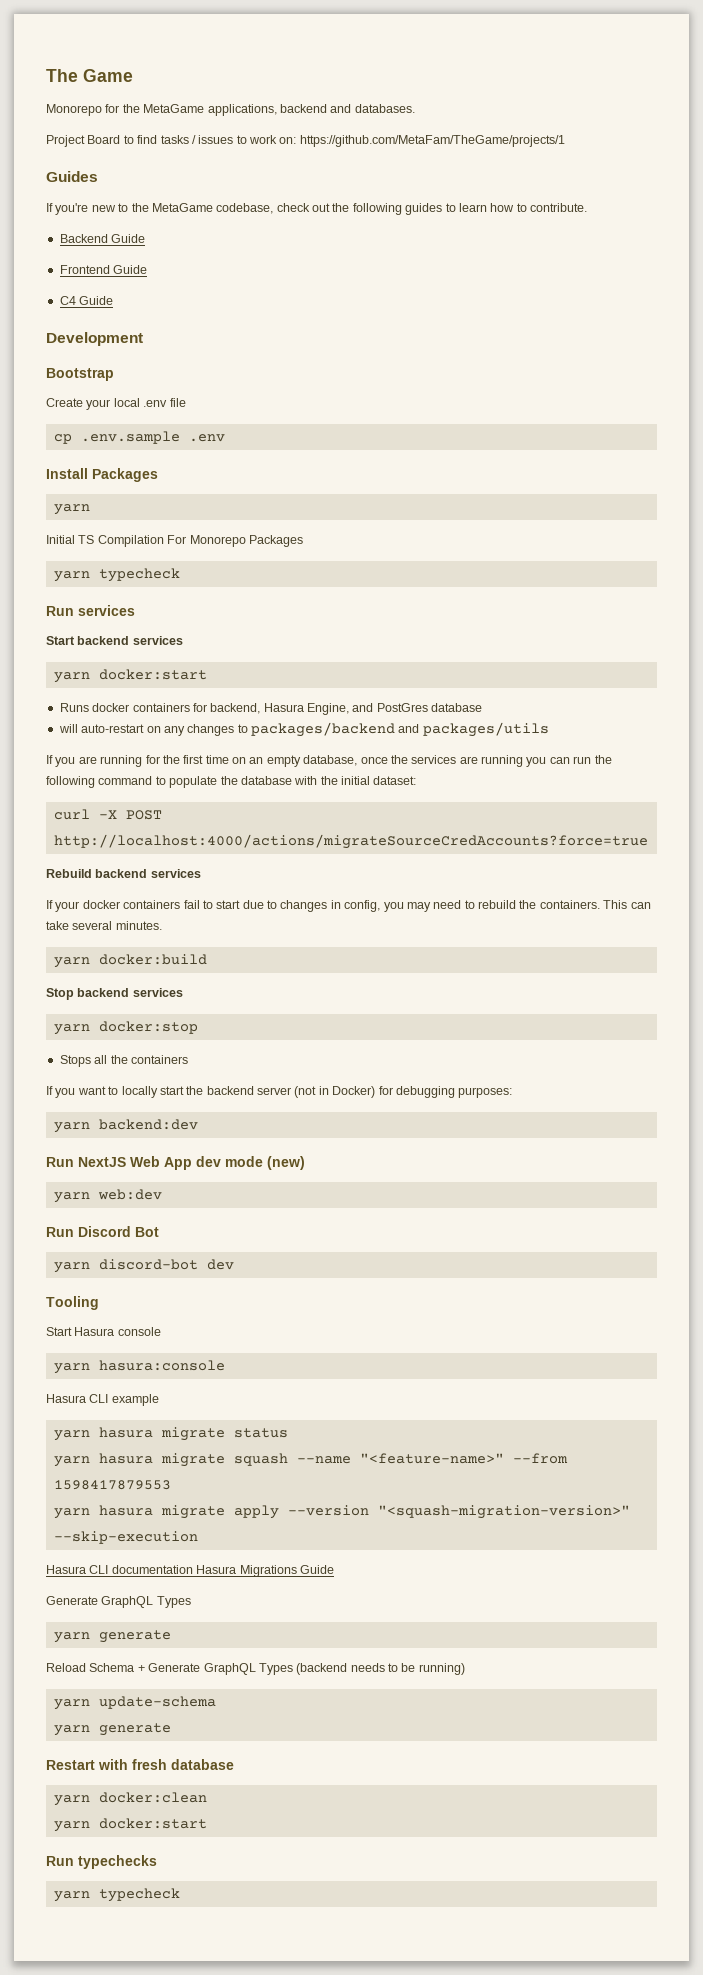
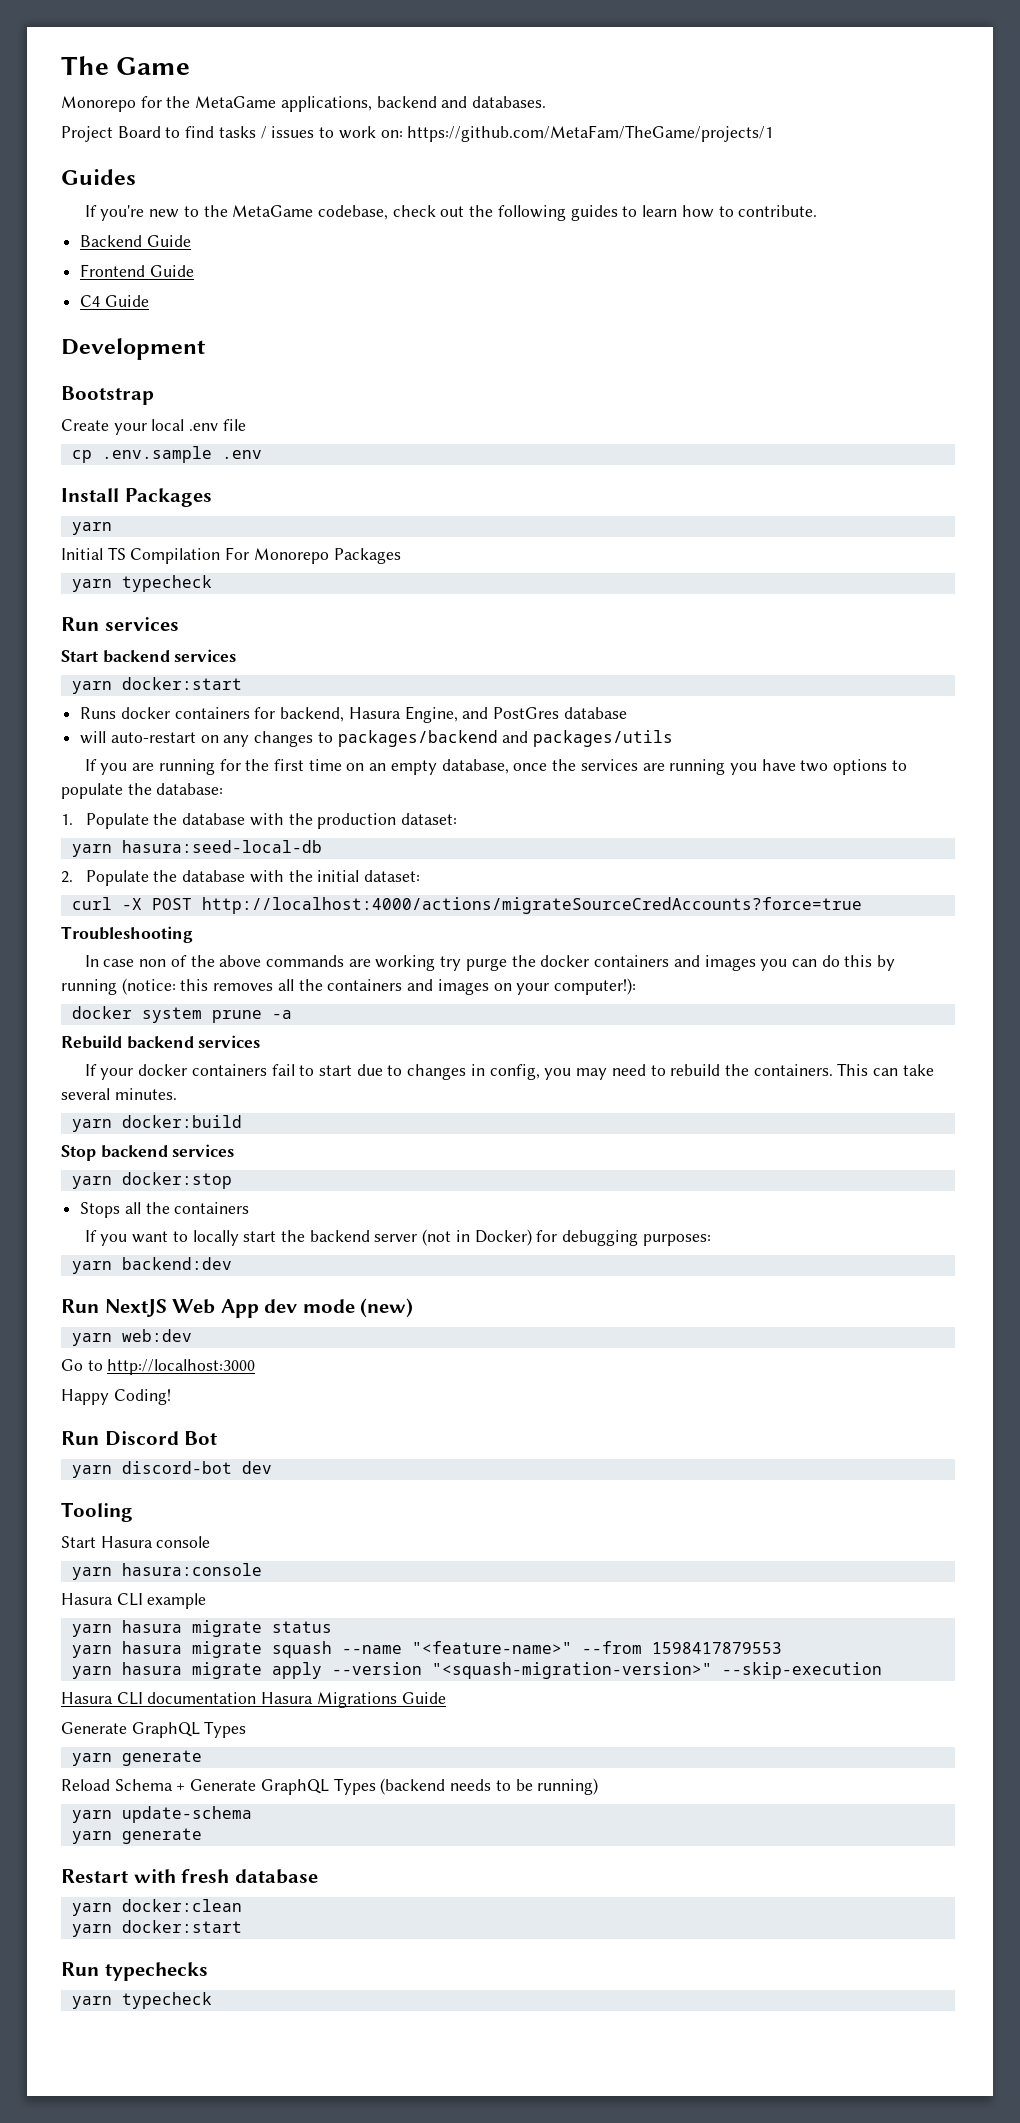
[549,755,612,764] [46,776,218,788] can run the following command to populate -> [761,759,907,775] [61,783,224,799] [61,813,458,829] [71,840,322,857] [61,870,149,886] have two options to populate the database: // 1. Populate the database with the production dataset: // yarn hasura:seed-local-db // 2. Populate
(648, 841) none -> [61,926,193,943] [84,955,896,971] [61,978,636,995] [71,1006,292,1023] // Troubleshooting // In case non of the above commands are working try purge the docker containers and images you can do this by running (notice: this removes all the containers and images on your computer!): // docker system prune -a
(162, 1194) none -> [61,1359,256,1375] [61,1389,171,1405] // Go to http://localhost:3000 // Happy Coding!

